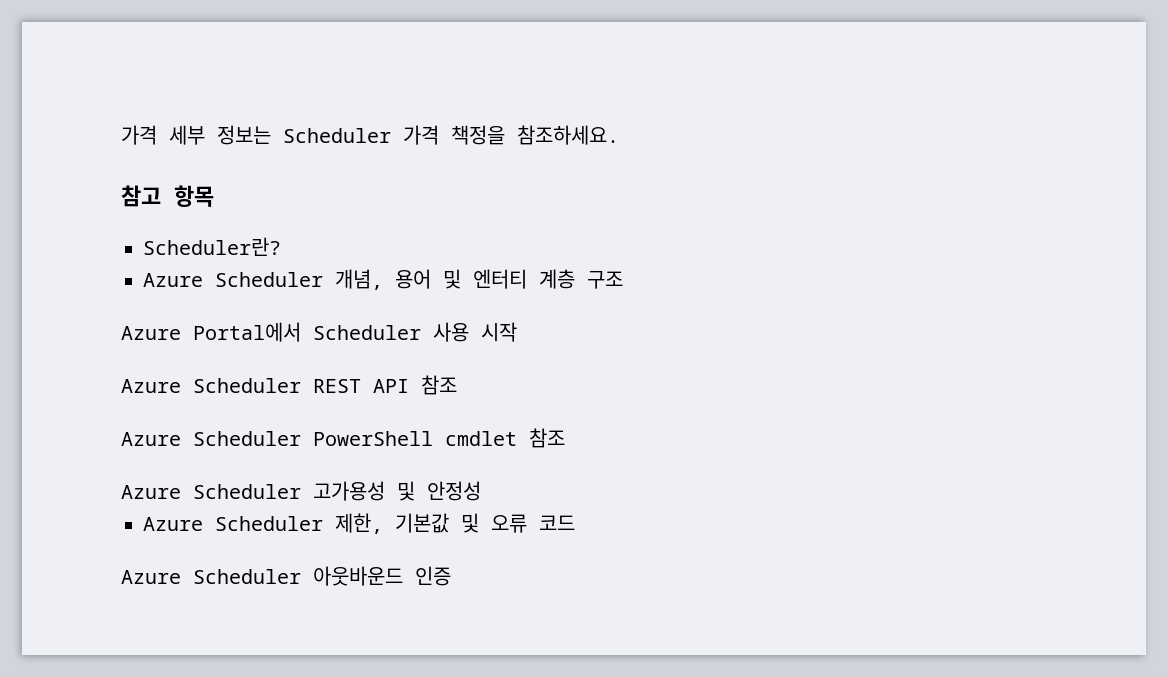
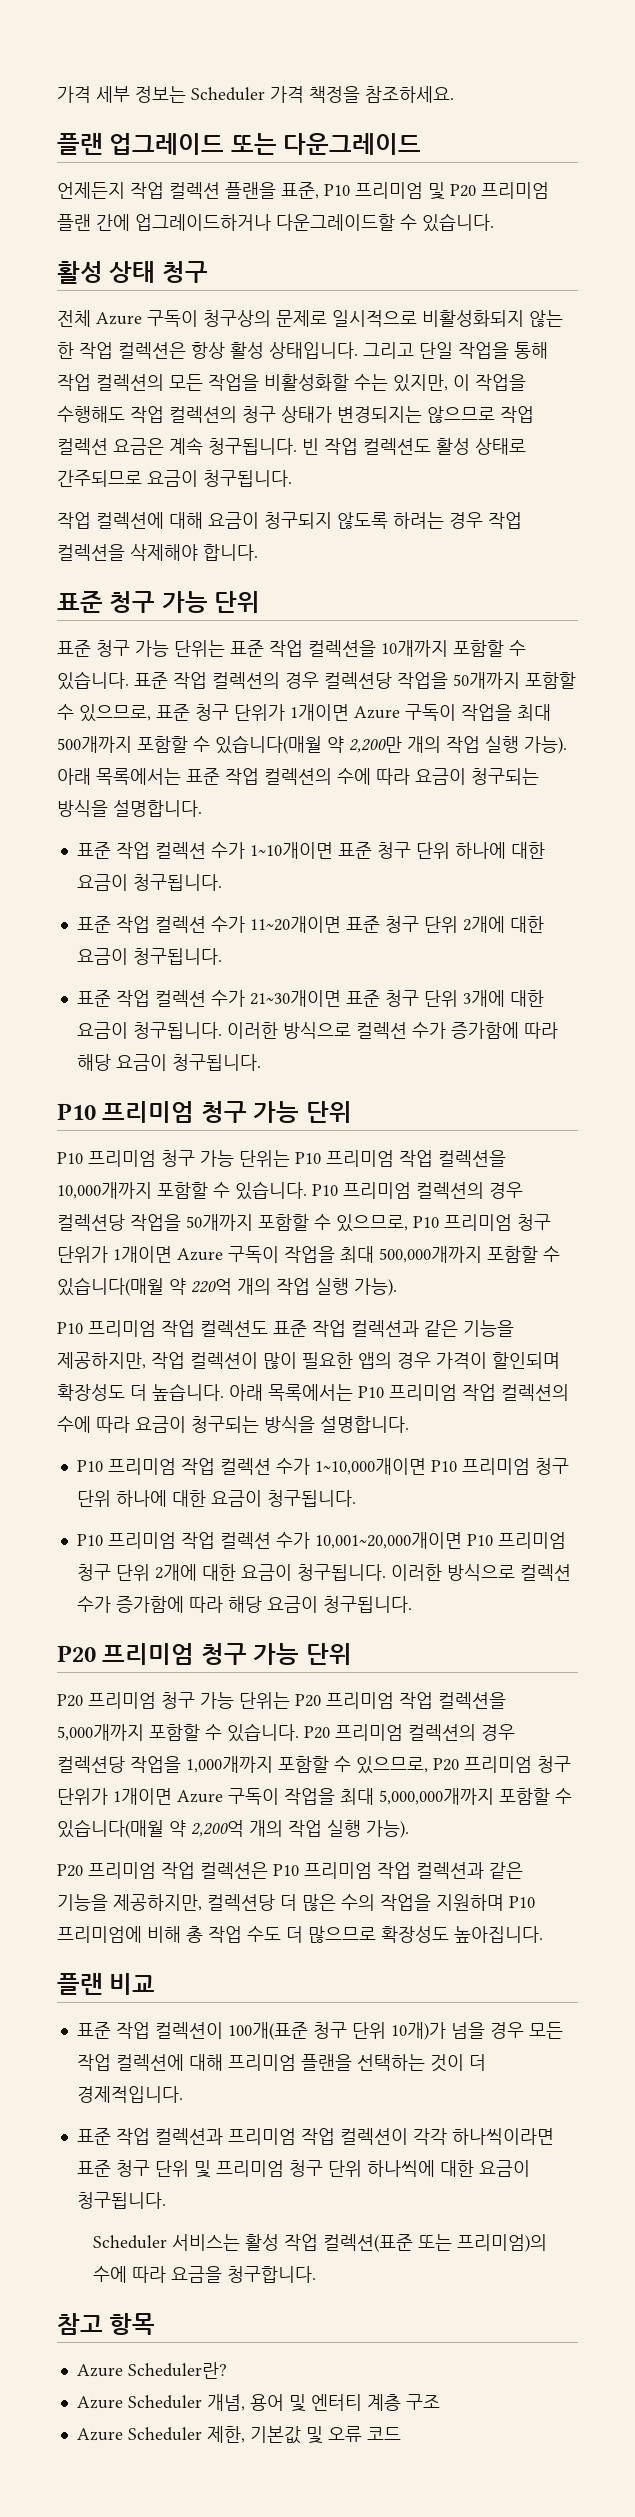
(619, 135) none -> [57,133,422,155] [57,182,549,200] [57,213,494,232] [57,261,208,284] [57,310,563,327] [57,342,548,359] [57,374,526,392] [57,406,534,423] [57,437,526,455] [57,470,292,487] [57,512,522,529] [57,544,258,561] [57,591,261,613] [57,640,526,657] [57,671,576,690] [57,704,551,722] [57,735,567,754] [57,768,539,785] [57,800,202,817] [76,842,545,859] [76,874,222,891] [76,916,544,933] [76,948,222,965] [76,990,544,1007] [76,1022,558,1039] [76,1054,261,1071] [57,1101,352,1123] [57,1150,506,1167] [57,1181,523,1200] [57,1214,551,1232] [57,1246,560,1263] [57,1277,397,1296] [57,1320,514,1337] [57,1352,560,1369] [57,1383,569,1401] [57,1416,409,1433] [76,1458,569,1475] [76,1490,356,1507] [76,1532,566,1549] [76,1564,571,1581] [76,1596,412,1613] [57,1643,352,1665] [57,1692,506,1709] [57,1723,515,1742] [57,1756,571,1774] [57,1788,572,1805] [57,1819,409,1838] [57,1862,523,1879] [57,1894,535,1911] [57,1926,543,1943] [57,1973,156,1995] [76,2022,563,2040] [76,2054,486,2072] [76,2086,183,2103] [76,2128,554,2145] [76,2160,530,2178] [76,2192,166,2209] [92,2234,547,2252] [92,2266,316,2283] // 플랜 업그레이드 또는 다운그레이드 // 언제든지 작업 컬렉션 플랜을 표준, P10 프리미엄 및 P20 프리미엄 플랜 간에 업그레이드하거나 다운그레이드할 수 있습니다. // 활성 상태 청구 // 전체 Azure 구독이 청구상의 문제로 일시적으로 비활성화되지 않는 한 작업 컬렉션은 항상 활성 상태입니다. 그리고 단일 작업을 통해 작업 컬렉션의 모든 작업을 비활성화할 수는 있지만, 이 작업을 수행해도 작업 컬렉션의 청구 상태가 변경되지는 않으므로 작업 컬렉션 요금은 계속 청구됩니다. 빈 작업 컬렉션도 활성 상태로 간주되므로 요금이 청구됩니다. // 작업 컬렉션에 대해 요금이 청구되지 않도록 하려는 경우 작업 컬렉션을 삭제해야 합니다. // 표준 청구 가능 단위 // 표준 청구 가능 단위는 표준 작업 컬렉션을 10개까지 포함할 수 있습니다. 표준 작업 컬렉션의 경우 컬렉션당 작업을 50개까지 포함할 수 있으므로, 표준 청구 단위가 1개이면 Azure 구독이 작업을 최대 500개까지 포함할 수 있습니다(매월 약 2,200만 개의 작업 실행 가능). 아래 목록에서는 표준 작업 컬렉션의 수에 따라 요금이 청구되는 방식을 설명합니다. // 표준 작업 컬렉션 수가 1~10개이면 표준 청구 단위 하나에 대한 요금이 청구됩니다. // 표준 작업 컬렉션 수가 11~20개이면 표준 청구 단위 2개에 대한 요금이 청구됩니다. // 표준 작업 컬렉션 수가 21~30개이면 표준 청구 단위 3개에 대한 요금이 청구됩니다. 이러한 방식으로 컬렉션 수가 증가함에 따라 해당 요금이 청구됩니다. // P10 프리미엄 청구 가능 단위 // P10 프리미엄 청구 가능 단위는 P10 프리미엄 작업 컬렉션을 10,000개까지 포함할 수 있습니다. P10 프리미엄 컬렉션의 경우 컬렉션당 작업을 50개까지 포함할 수 있으므로, P10 프리미엄 청구 단위가 1개이면 Azure 구독이 작업을 최대 500,000개까지 포함할 수 있습니다(매월 약 220억 개의 작업 실행 가능). // P10 프리미엄 작업 컬렉션도 표준 작업 컬렉션과 같은 기능을 제공하지만, 작업 컬렉션이 많이 필요한 앱의 경우 가격이 할인되며 확장성도 더 높습니다. 아래 목록에서는 P10 프리미엄 작업 컬렉션의 수에 따라 요금이 청구되는 방식을 설명합니다. // P10 프리미엄 작업 컬렉션 수가 1~10,000개이면 P10 프리미엄 청구 단위 하나에 대한 요금이 청구됩니다. // P10 프리미엄 작업 컬렉션 수가 10,001~20,000개이면 P10 프리미엄 청구 단위 2개에 대한 요금이 청구됩니다. 이러한 방식으로 컬렉션 수가 증가함에 따라 해당 요금이 청구됩니다. // P20 프리미엄 청구 가능 단위 // P20 프리미엄 청구 가능 단위는 P20 프리미엄 작업 컬렉션을 5,000개까지 포함할 수 있습니다. P20 프리미엄 컬렉션의 경우 컬렉션당 작업을 1,000개까지 포함할 수 있으므로, P20 프리미엄 청구 단위가 1개이면 Azure 구독이 작업을 최대 5,000,000개까지 포함할 수 있습니다(매월 약 2,200억 개의 작업 실행 가능). // P20 프리미엄 작업 컬렉션은 P10 프리미엄 작업 컬렉션과 같은 기능을 제공하지만, 컬렉션당 더 많은 수의 작업을 지원하며 P10 프리미엄에 비해 총 작업 수도 더 많으므로 확장성도 높아집니다. // 플랜 비교 // 표준 작업 컬렉션이 100개(표준 청구 단위 10개)가 넘을 경우 모든 작업 컬렉션에 대해 프리미엄 플랜을 선택하는 것이 더 경제적입니다. // 표준 작업 컬렉션과 프리미엄 작업 컬렉션이 각각 하나씩이라면 표준 청구 단위 및 프리미엄 청구 단위 하나씩에 대한 요금이 청구됩니다. // Scheduler 서비스는 활성 작업 컬렉션(표준 또는 프리미엄)의 수에 따라 요금을 청구합니다.
(214, 196) none -> [76,2364,123,2377] Azure
[121,322,517,342] [121,375,457,395] [121,428,565,448] [121,481,481,501] // Azure Portal에서 Scheduler 사용 시작 // Azure Scheduler REST API 참조 // Azure Scheduler PowerShell cmdlet 참조 // Azure Scheduler 고가용성 및 안정성 -> (440, 2402) none
[121,566,451,586] // Azure Scheduler 아웃바운드 인증 -> (401, 2433) none

